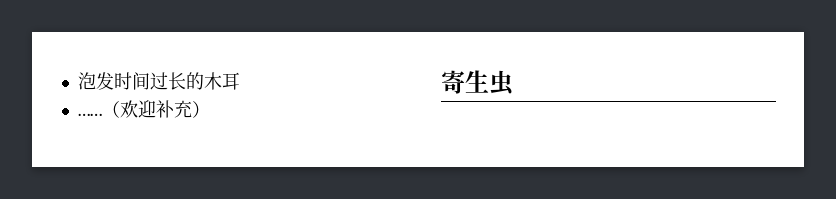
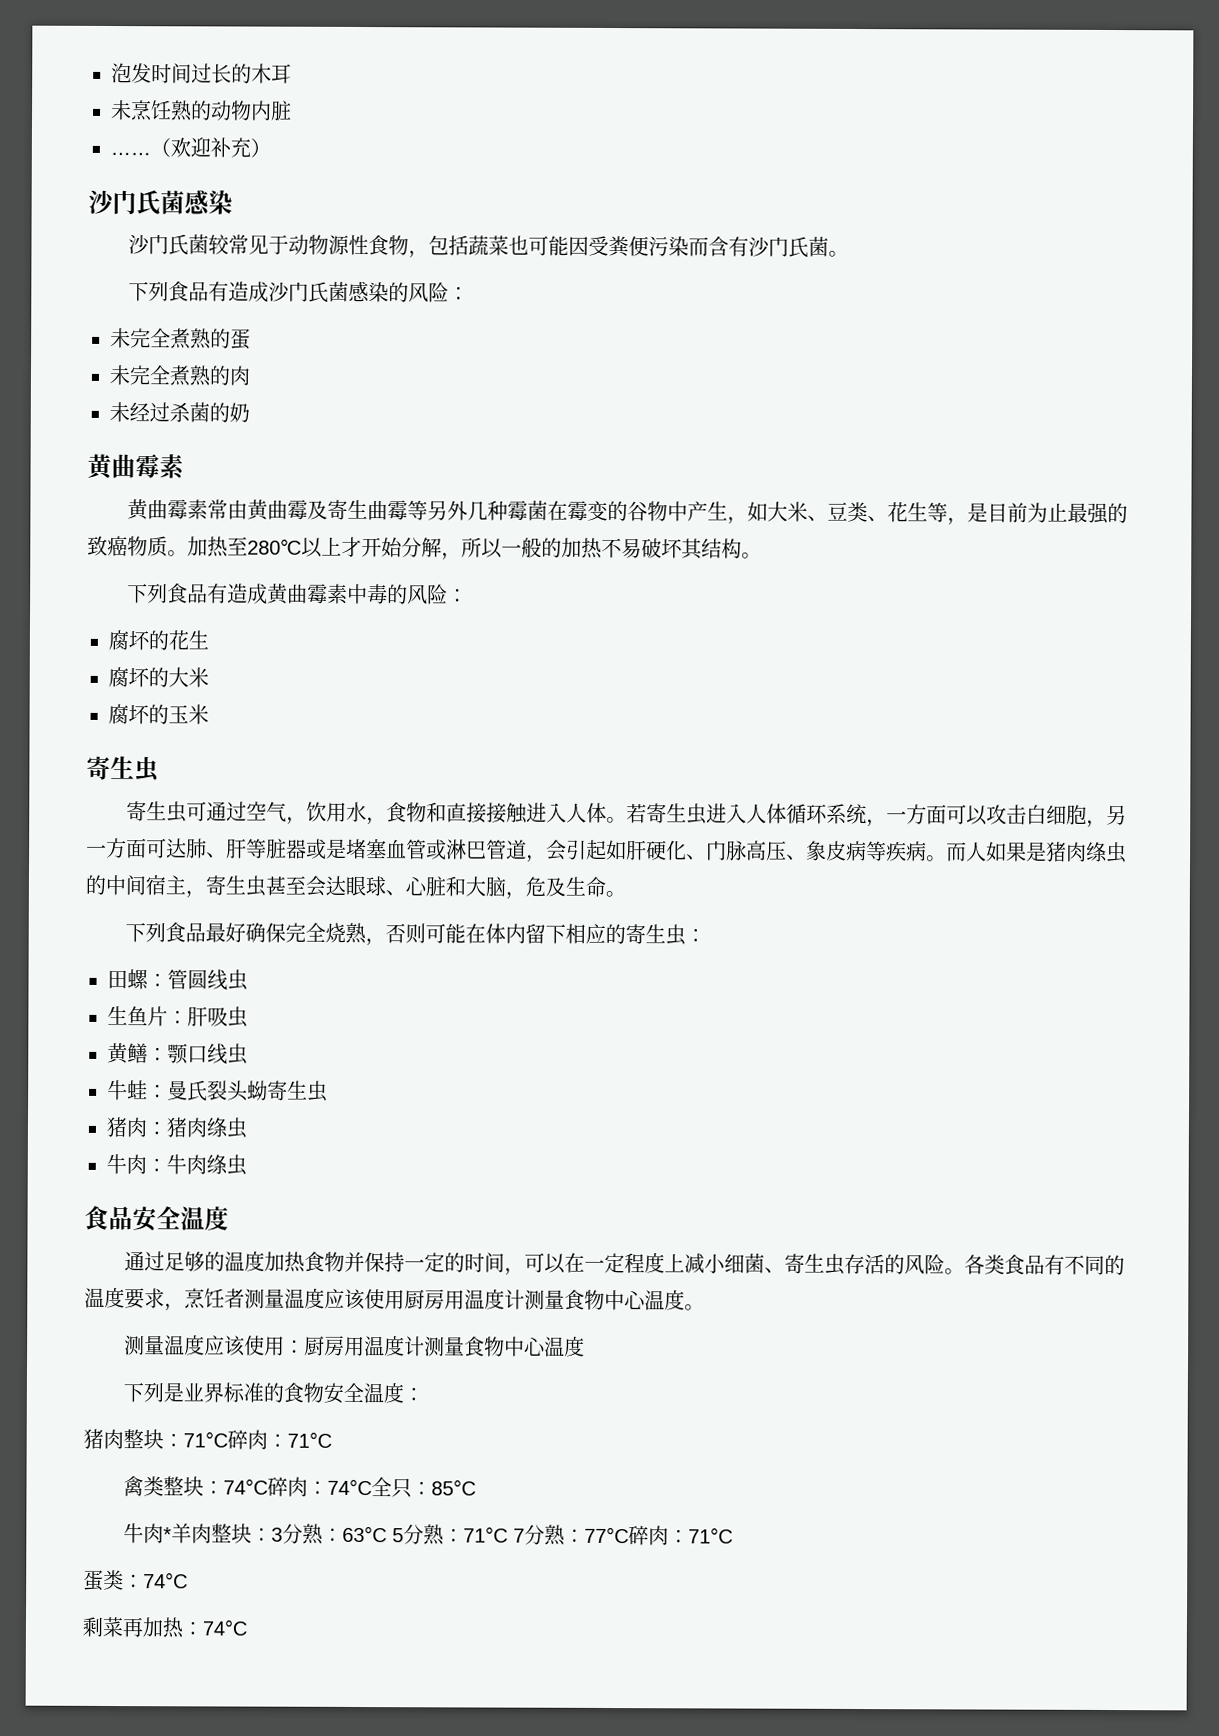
(240, 81) none -> [110,99,292,122] // 未烹饪熟的动物内脏
[441,70,515,96] 寄生虫 -> [88,189,233,216] [128,234,850,259] [128,280,470,303] [110,327,251,350] [109,364,251,387] [109,401,250,423] [87,453,184,481] [127,499,1129,526] [87,535,762,561] [127,583,469,605] [108,629,209,651] [108,666,209,688] [108,703,209,725] [86,755,160,783] [126,801,1128,828] [86,837,1127,864] [85,874,626,900] [125,922,707,947] [107,969,248,991] [107,1005,248,1028] [107,1042,248,1065] [107,1079,328,1102] [106,1116,247,1139] [106,1153,247,1176] [84,1205,229,1232] [124,1250,1126,1276] [84,1286,705,1312] [124,1334,586,1357] [123,1382,425,1404] [83,1428,332,1450] [123,1476,477,1499] [123,1523,734,1546] [83,1569,188,1591] [82,1616,247,1639] 沙门氏菌感染 // 沙门氏菌较常见于动物源性食物，包括蔬菜也可能因受粪便污染而含有沙门氏菌。 // 下列食品有造成沙门氏菌感染的风险： // 未完全煮熟的蛋 // 未完全煮熟的肉 // 未经过杀菌的奶 // 黄曲霉素 // 黄曲霉素常由黄曲霉及寄生曲霉等另外几种霉菌在霉变的谷物中产生，如大米、豆类、花生等，是目前为止最强的致癌物质。加热至280℃以上才开始分解，所以一般的加热不易破坏其结构。 // 下列食品有造成黄曲霉素中毒的风险： // 腐坏的花生 // 腐坏的大米 // 腐坏的玉米 // 寄生虫 // 寄生虫可通过空气，饮用水，食物和直接接触进入人体。若寄生虫进入人体循环系统，一方面可以攻击白细胞，另一方面可达肺、肝等脏器或是堵塞血管或淋巴管道，会引起如肝硬化、门脉高压、象皮病等疾病。而人如果是猪肉绦虫的中间宿主，寄生虫甚至会达眼球、心脏和大脑，危及生命。 // 下列食品最好确保完全烧熟，否则可能在体内留下相应的寄生虫： // 田螺：管圆线虫 // 生鱼片：肝吸虫 // 黄鳝：颚口线虫 // 牛蛙：曼氏裂头蚴寄生虫 // 猪肉：猪肉绦虫 // 牛肉：牛肉绦虫 // 食品安全温度 // 通过足够的温度加热食物并保持一定的时间，可以在一定程度上减小细菌、寄生虫存活的风险。各类食品有不同的温度要求，烹饪者测量温度应该使用厨房用温度计测量食物中心温度。 // 测量温度应该使用：厨房用温度计测量食物中心温度 // 下列是业界标准的食物安全温度： // 猪肉整块：71°C碎肉：71°C // 禽类整块：74°C碎肉：74°C全只：85°C // 牛肉*羊肉整块：3分熟：63°C 5分熟：71°C 7分熟：77°C碎肉：71°C // 蛋类：74°C // 剩菜再加热：74°C

